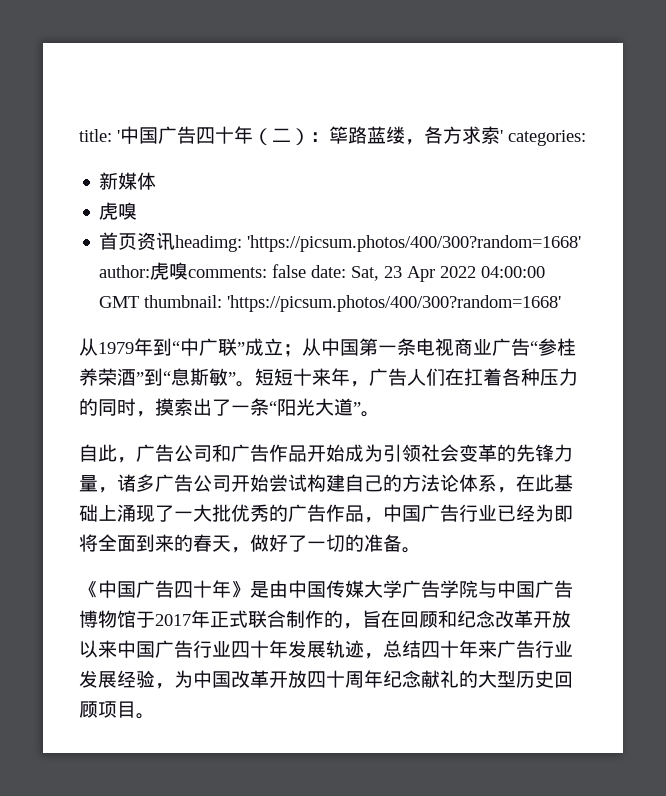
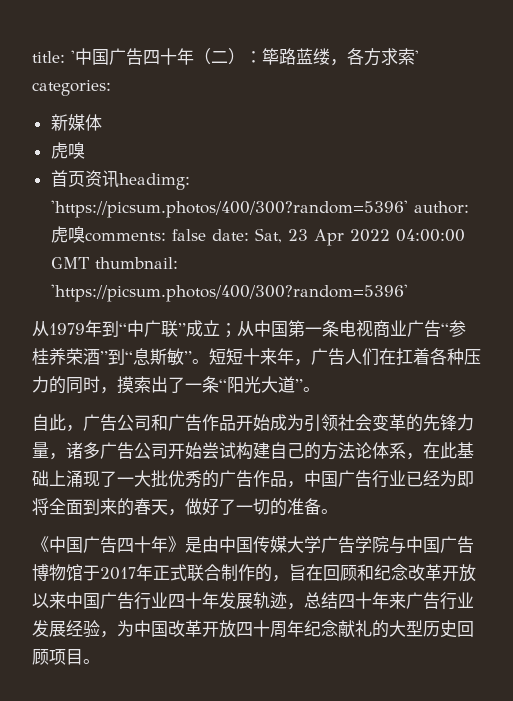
[247,235,582,252] 'https://picsum.photos/400/300?random=1668' -> [50,200,408,218] 'https://picsum.photos/400/300?random=5396'
[227,295,562,312] 'https://picsum.photos/400/300?random=1668' -> [50,284,408,302] 'https://picsum.photos/400/300?random=5396'

